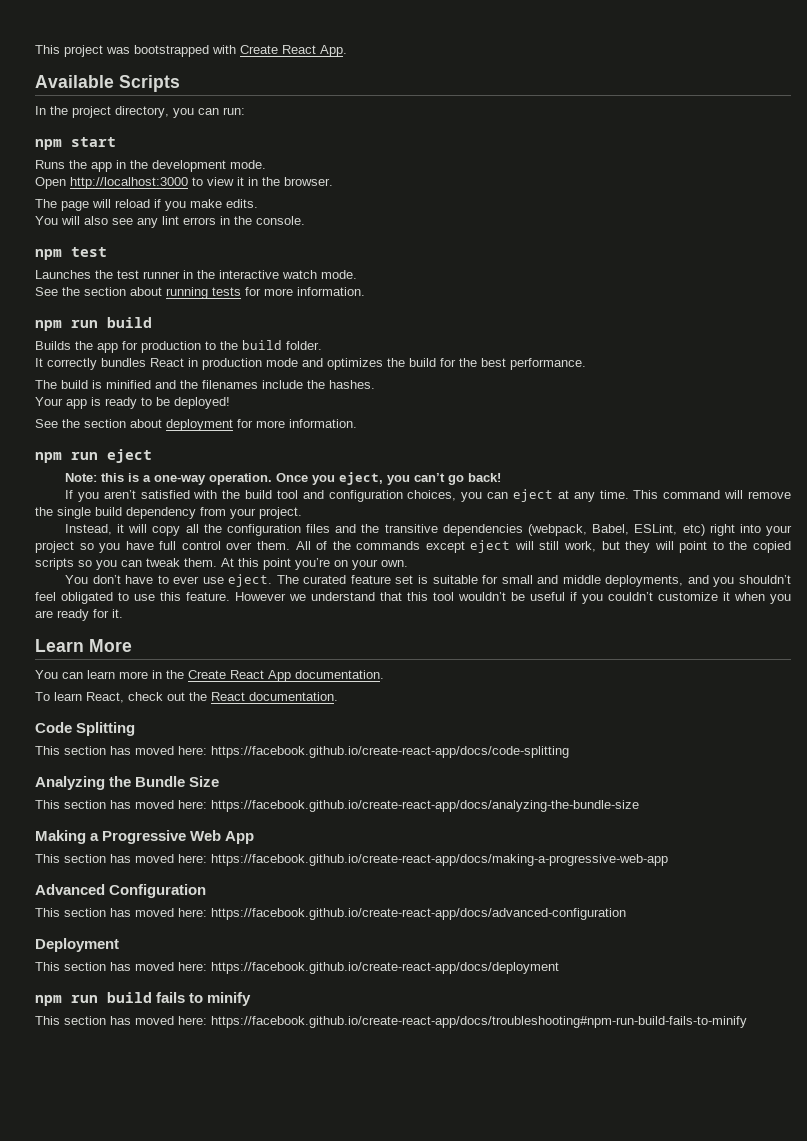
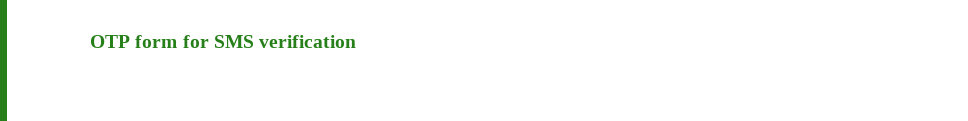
[35,45,347,57] [35,75,180,92] [35,106,245,118] [35,137,116,150] [35,160,266,172] [35,177,333,189] [35,199,258,211] [35,216,305,228] [35,247,107,260] [35,270,357,279] [35,287,365,299] [35,317,152,331] [35,340,322,353] [35,358,586,370] [35,380,375,389] [35,397,230,409] [35,419,357,431] [35,449,152,463] [64,472,501,485] [64,489,792,502] [35,507,302,519] [64,524,793,536] [35,540,792,553] [35,558,408,570] [64,574,791,587] [35,592,791,604] [35,609,123,621] [35,639,132,652] [35,670,384,682] [35,692,338,703] [35,722,136,736] [35,746,569,758] [35,776,220,790] [35,800,639,812] [35,830,255,844] [35,854,668,866] [35,884,207,898] [35,908,626,920] [35,938,119,952] [35,962,559,974] [35,992,252,1006] [35,1016,747,1028] This project was bootstrapped with Create React App. // Available Scripts // In the project directory, you can run: // npm start // Runs the app in the development mode. // Open http://localhost:3000 to view it in the browser. // The page will reload if you make edits. // You will also see any lint errors in the console. // npm test // Launches the test runner in the interactive watch mode. // See the section about running tests for more information. // npm run build // Builds the app for production to the build folder. // It correctly bundles React in production mode and optimizes the build for the best performance. // The build is minified and the filenames include the hashes. // Your app is ready to be deployed! // See the section about deployment for more information. // npm run eject // Note: this is a one-way operation. Once you eject, you can’t go back! // If you aren’t satisfied with the build tool and configuration choices, you can eject at any time. This command will remove the single build dependency from your project. // Instead, it will copy all the configuration files and the transitive dependencies (webpack, Babel, ESLint, etc) right into your project so you have full control over them. All of the commands except eject will still work, but they will point to the copied scripts so you can tweak them. At this point you’re on your own. // You don’t have to ever use eject. The curated feature set is suitable for small and middle deployments, and you shouldn’t feel obligated to use this feature. However we understand that this tool wouldn’t be useful if you couldn’t customize it when you are ready for it. // Learn More // You can learn more in the Create React App documentation. // To learn React, check out the React documentation. // Code Splitting // This section has moved here: https://facebook.github.io/create-react-app/docs/code-splitting // Analyzing the Bundle Size // This section has moved here: https://facebook.github.io/create-react-app/docs/analyzing-the-bundle-size // Making a Progressive Web App // This section has moved here: https://facebook.github.io/create-react-app/docs/making-a-progressive-web-app // Advanced Configuration // This section has moved here: https://facebook.github.io/create-react-app/docs/advanced-configuration // Deployment // This section has moved here: https://facebook.github.io/create-react-app/docs/deployment // npm run build fails to minify // This section has moved here: https://facebook.github.io/create-react-app/docs/troubleshooting#npm-run-build-fails-to-minify -> [90,35,357,48] OTP form for SMS verification

